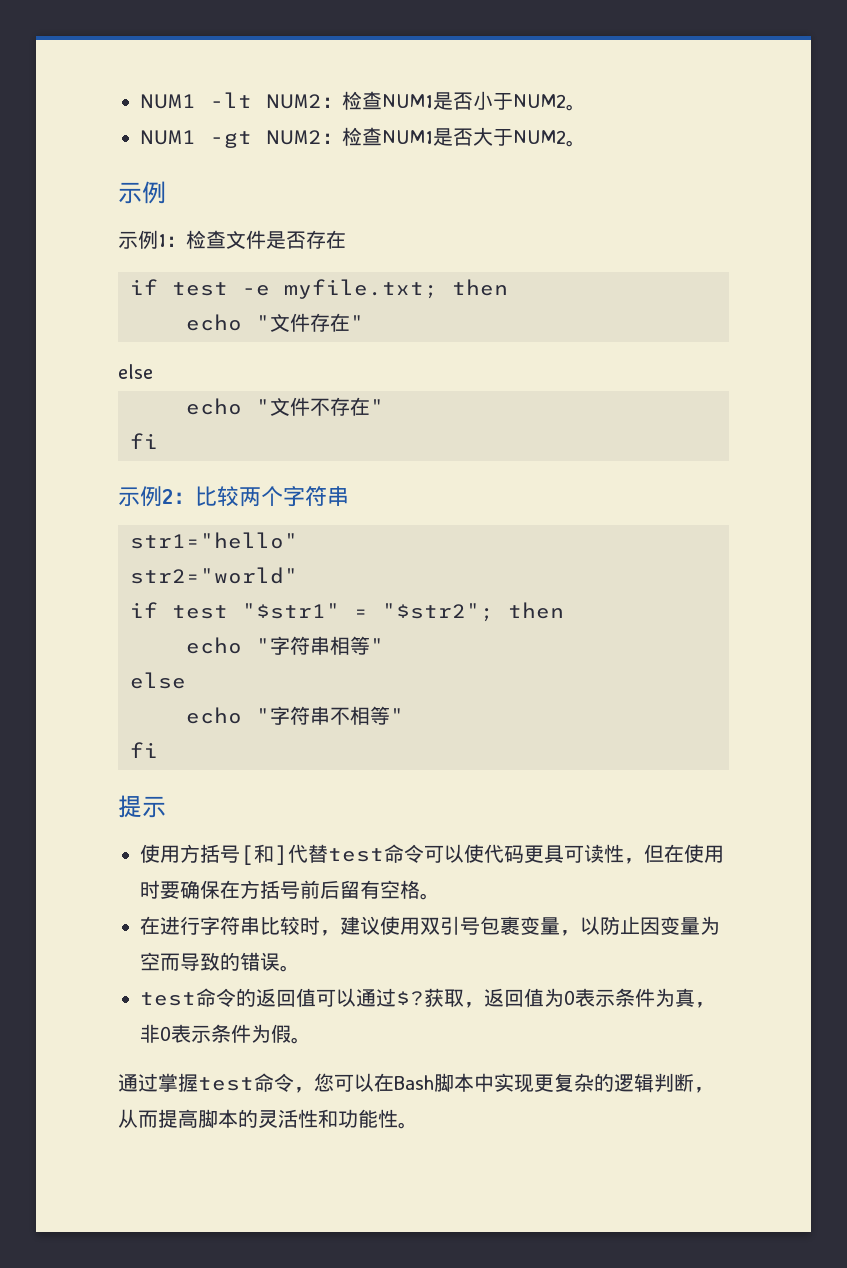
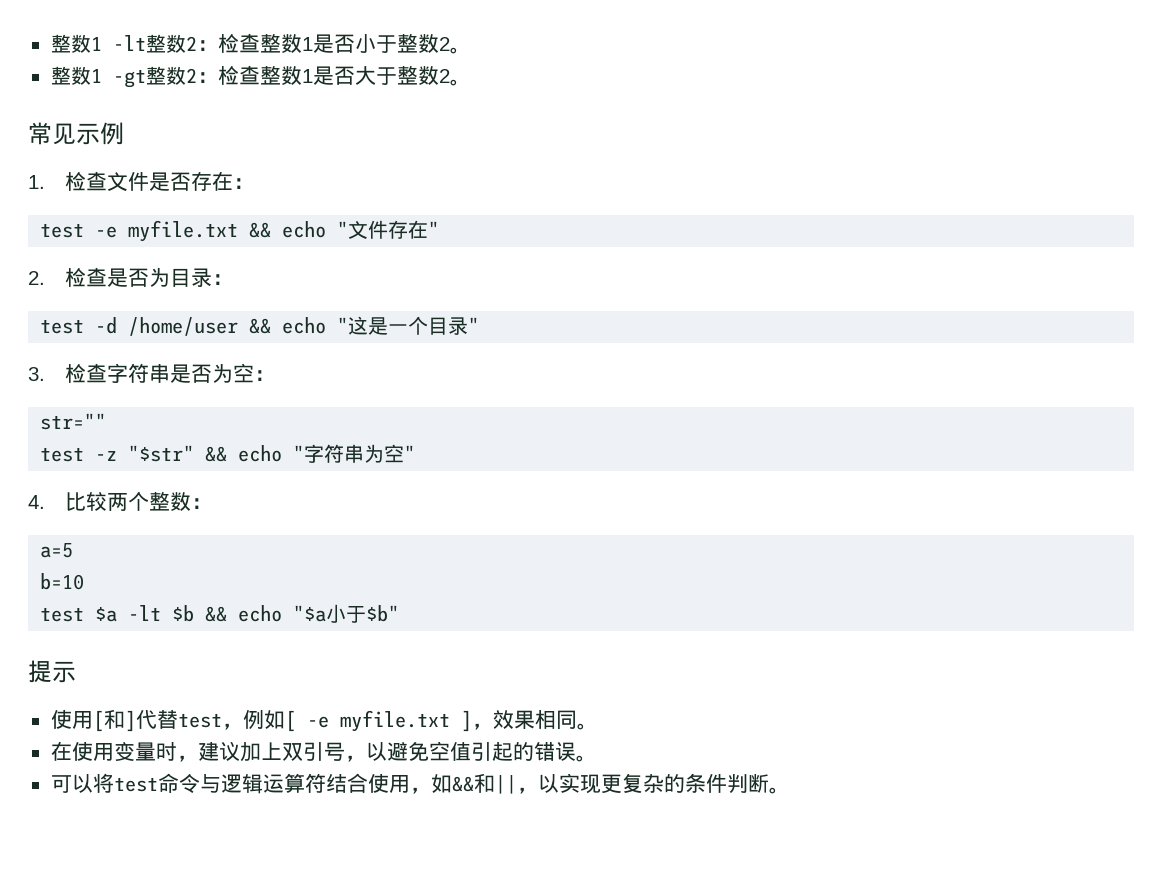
[140,91,586,111] [140,127,586,148] NUM1 -lt NUM2：检查NUM1是否小于NUM2。 // NUM1 -gt NUM2：检查NUM1是否大于NUM2。 // -> [50,33,471,54] [50,65,471,88] [28,122,76,145] 整数1 -lt整数2：检查整数1是否小于整数2。 // 整数1 -gt整数2：检查整数1是否大于整数2。 // 常见
[118,230,186,249] 示例1： -> [28,175,45,189] 1.
[130,279,158,295] // if -> [232,178,254,189] ： //
[284,279,508,299] myfile.txt; then // -> [128,220,272,242] myfile.txt &&
[118,364,153,379] [186,397,384,416] [130,433,158,449] [118,486,349,507] [130,532,298,549] [130,567,298,584] [130,602,564,622] [186,636,384,655] [130,672,186,689] [186,706,404,725] [130,742,158,758] else // echo "文件不存在" // fi // 示例2：比较两个字符串 // str1="hello" // str2="world" // if test "$str1" = "$str2"; then // echo "字符串相等" // else // echo "字符串不相等" // fi -> [28,267,233,287] [40,316,480,336] [28,363,275,383] [40,413,107,430] [40,444,416,463] [28,491,212,511] [40,543,74,558] [40,573,85,590] [40,604,400,623] 2.检查是否为目录： // test -d /home/user && echo "这是一个目录" // 3.检查字符串是否为空： // str="" // test -z "$str" && echo "字符串为空" // 4.比较两个整数： // a=5 // b=10 // test $a -lt $b && echo "$a小于$b"
[180,844,240,863] 方括号 -> (93, 720) none
[384,844,724,864] [140,880,440,900] [140,916,720,936] [140,952,220,971] 命令可以使代码更具可读性，但在使用时要确保在方括号前后留有空格。 // 在进行字符串比较时，建议使用双引号包裹变量，以防止因变量为空而导致 -> [221,710,598,732] [50,741,513,762] ，例如[ -e myfile.txt ]，效果相同。 // 在使用变量时，建议加上双引号，以避免空值引起
[140,988,715,1008] [140,1024,311,1044] [118,1073,714,1093] [118,1109,398,1128] test命令的返回值可以通过$?获取，返回值为0表示条件为真，非0表示条件为假。 // 通过掌握test命令，您可以在Bash脚本中实现更复杂的逻辑判断，从而提高脚本的灵活性和功能性 -> [50,773,769,794] 可以将test命令与逻辑运算符结合使用，如&&和||，以实现更复杂的条件判断

